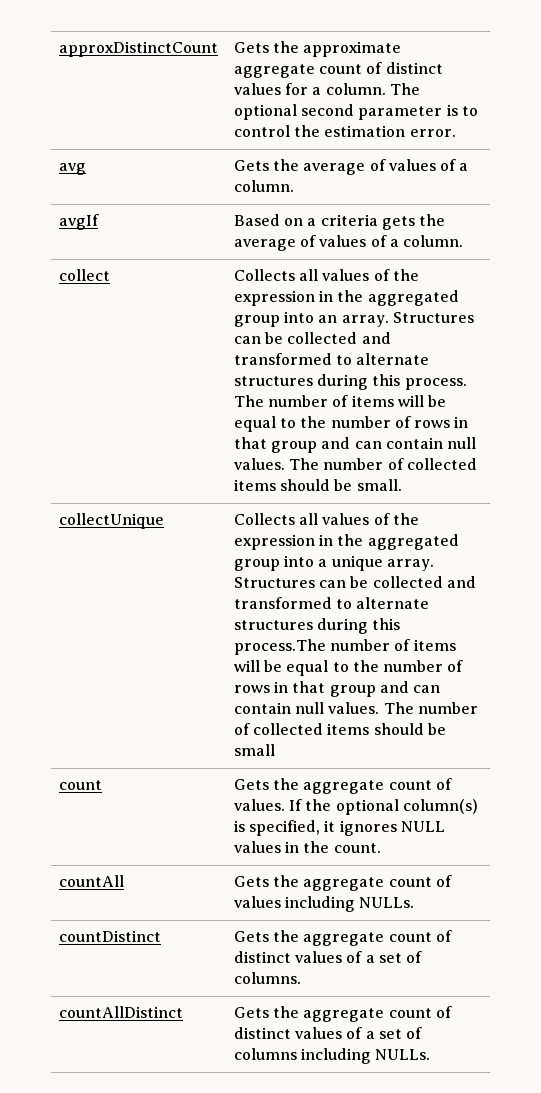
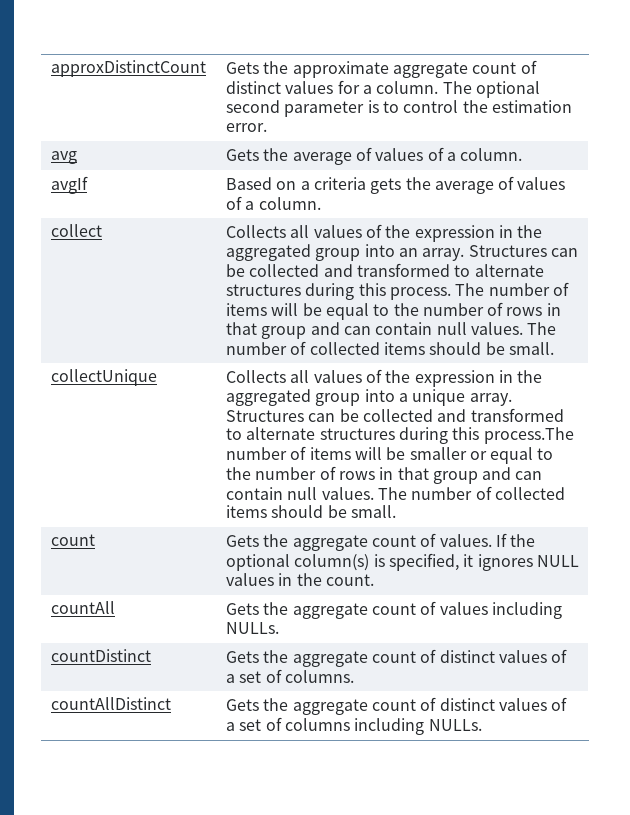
(282, 666) none -> [409,447,487,460] smaller or
[233,744,275,756] small -> [350,505,396,518] small.

